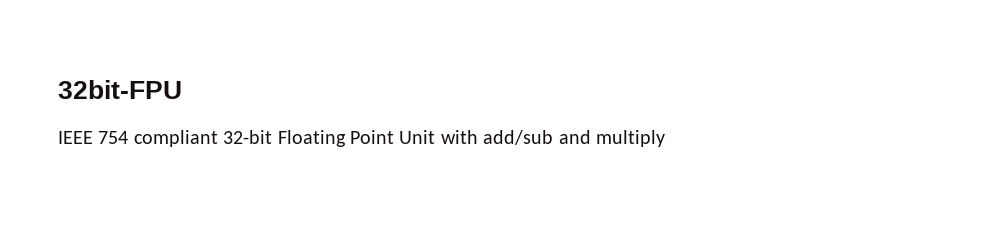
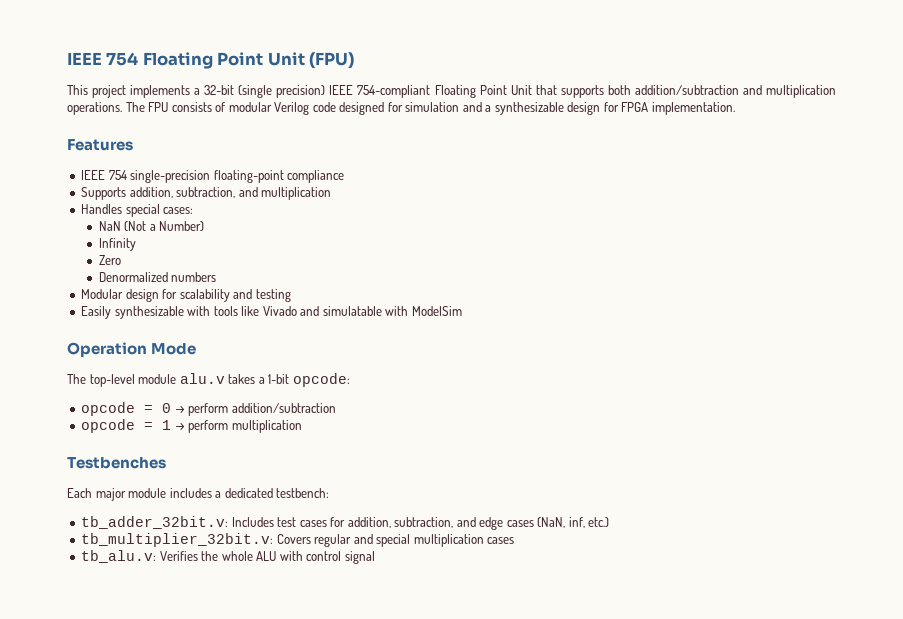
[58,80,182,99] [58,130,665,147] 32bit-FPU // IEEE 754 compliant 32-bit Floating Point Unit with add/sub and multiply -> [67,52,355,69] [67,85,836,98] [67,102,735,115] [67,139,133,151] [81,170,345,183] [81,187,332,200] [81,204,194,217] [98,221,205,231] [98,238,136,251] [98,255,121,265] [98,272,217,282] [81,289,291,302] [81,306,462,319] [67,342,197,357] [67,373,350,387] [81,402,336,416] [81,419,302,433] [67,457,166,469] [67,488,330,501] [81,516,610,530] [81,533,515,547] [81,550,375,564] IEEE 754 Floating Point Unit (FPU) // This project implements a 32-bit (single precision) IEEE 754-compliant Floating Point Unit that supports both addition/subtraction and multiplication operations. The FPU consists of modular Verilog code designed for simulation and a synthesizable design for FPGA implementation. // Features // IEEE 754 single-precision floating-point compliance // Supports addition, subtraction, and multiplication // Handles special cases: // NaN (Not a Number) // Infinity // Zero // Denormalized numbers // Modular design for scalability and testing // Easily synthesizable with tools like Vivado and simulatable with ModelSim // Operation Mode // The top-level module alu.v takes a 1-bit opcode: // opcode = 0 → perform addition/subtraction // opcode = 1 → perform multiplication // Testbenches // Each major module includes a dedicated testbench: // tb_adder_32bit.v: Includes test cases for addition, subtraction, and edge cases (NaN, inf, etc.) // tb_multiplier_32bit.v: Covers regular and special multiplication cases // tb_alu.v: Verifies the whole ALU with control signal

